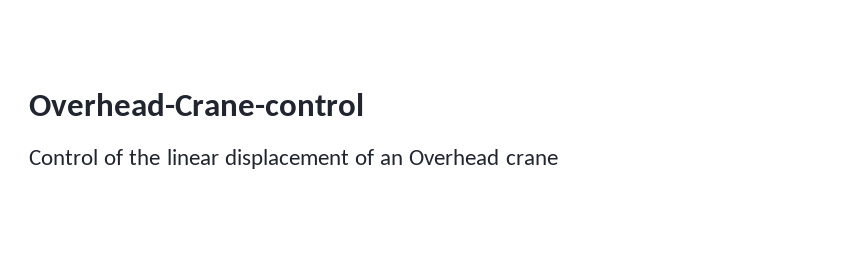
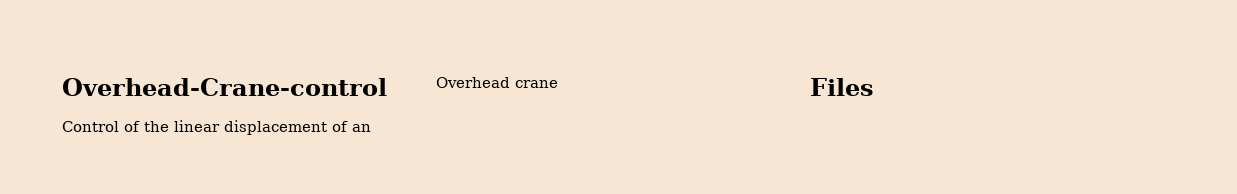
(558, 159) none -> [810,78,874,96] // Files

